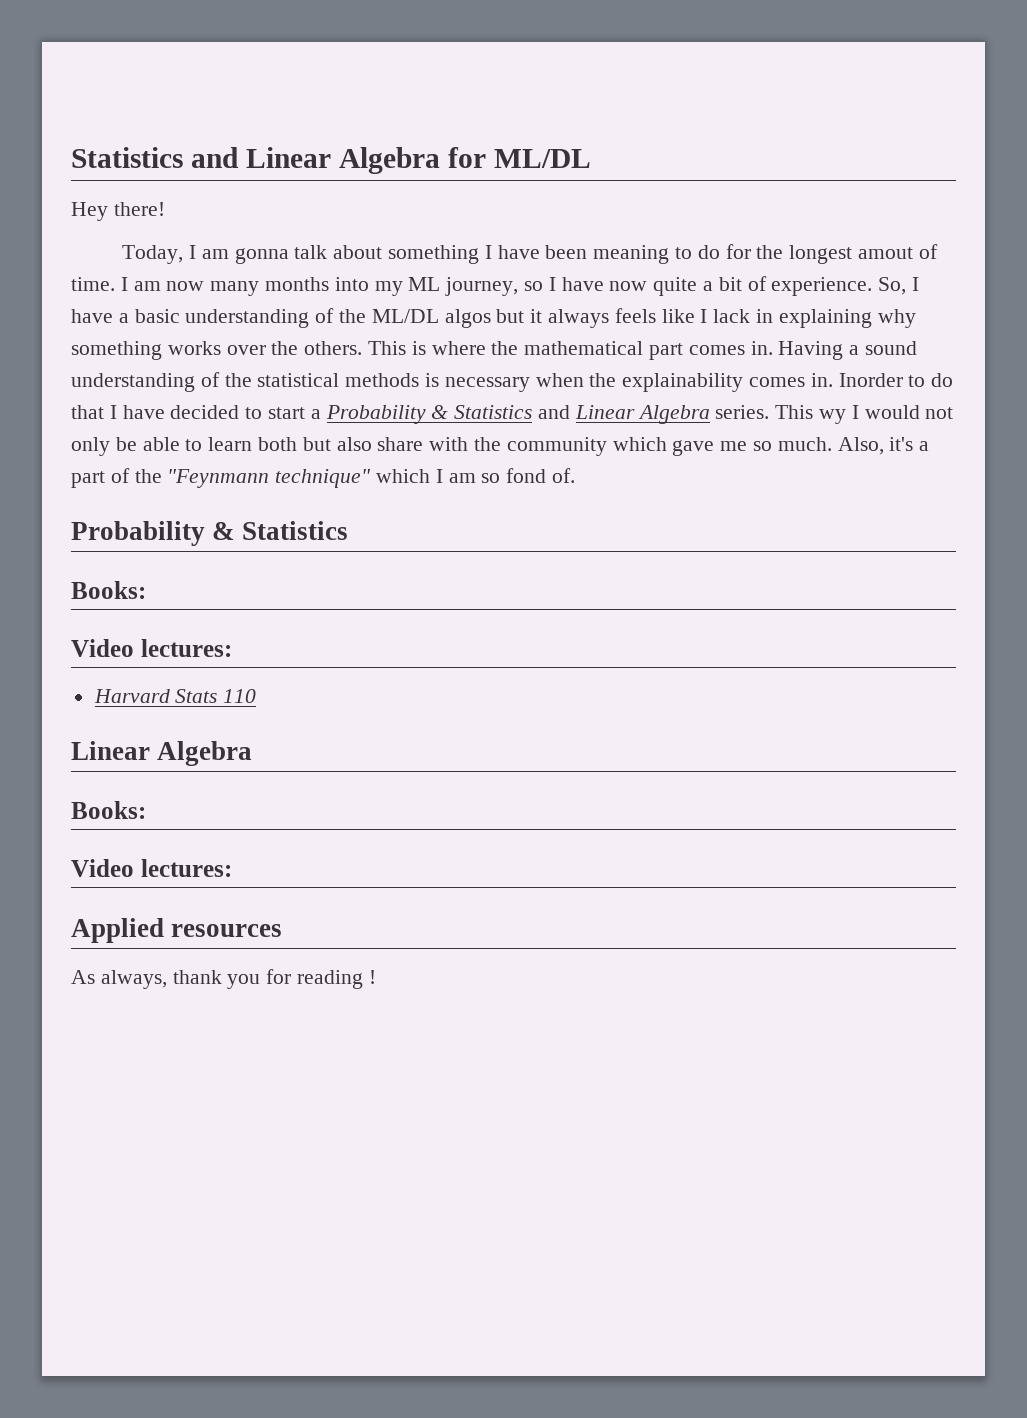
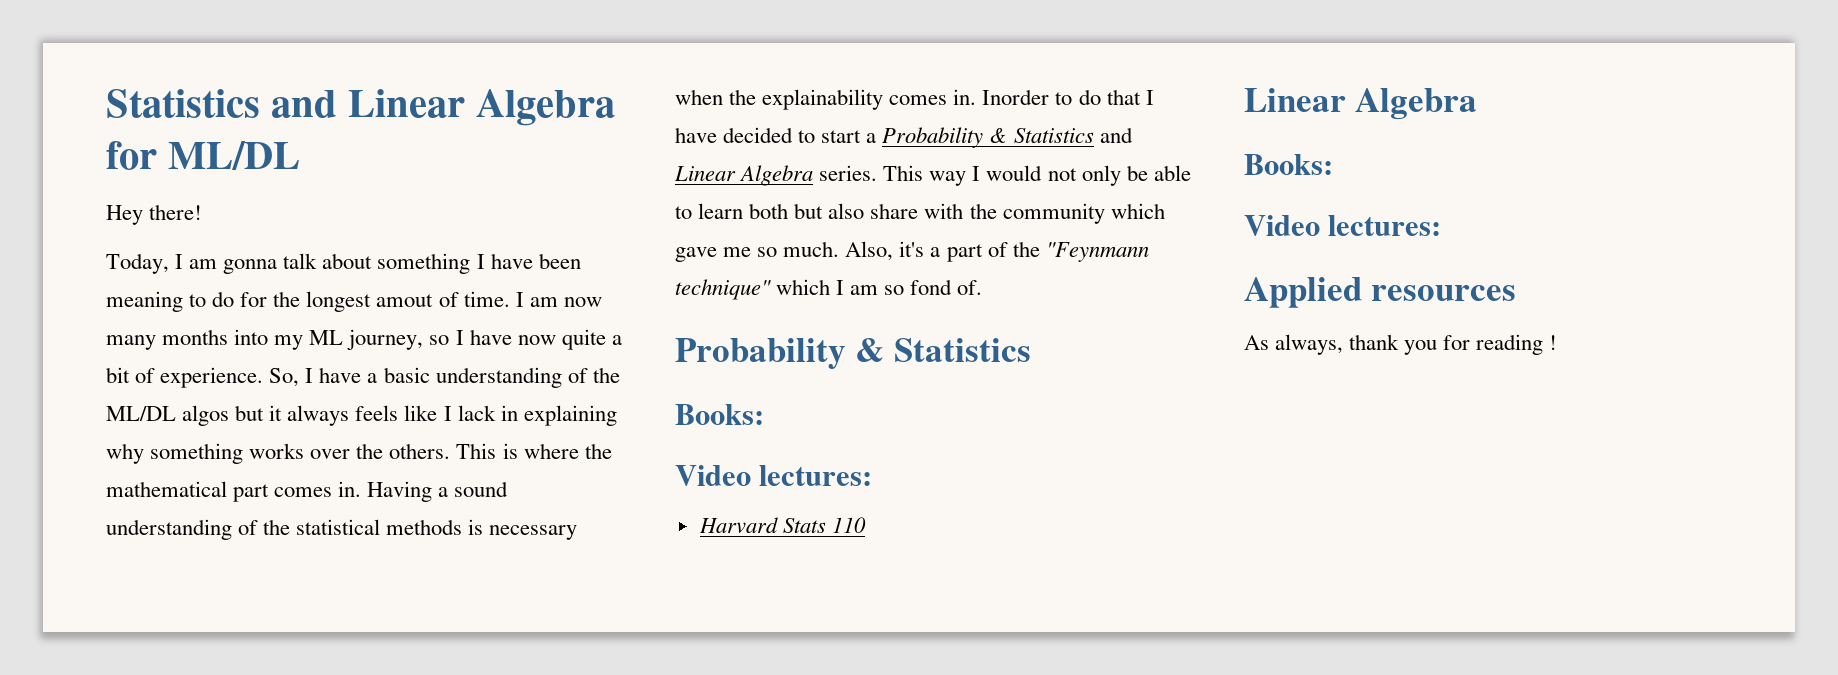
[819,409,847,424] wy -> [929,171,967,186] way

